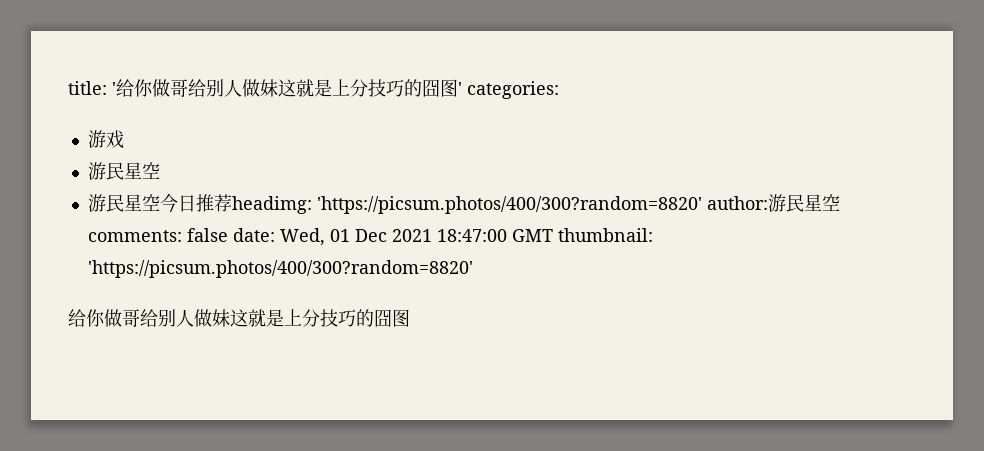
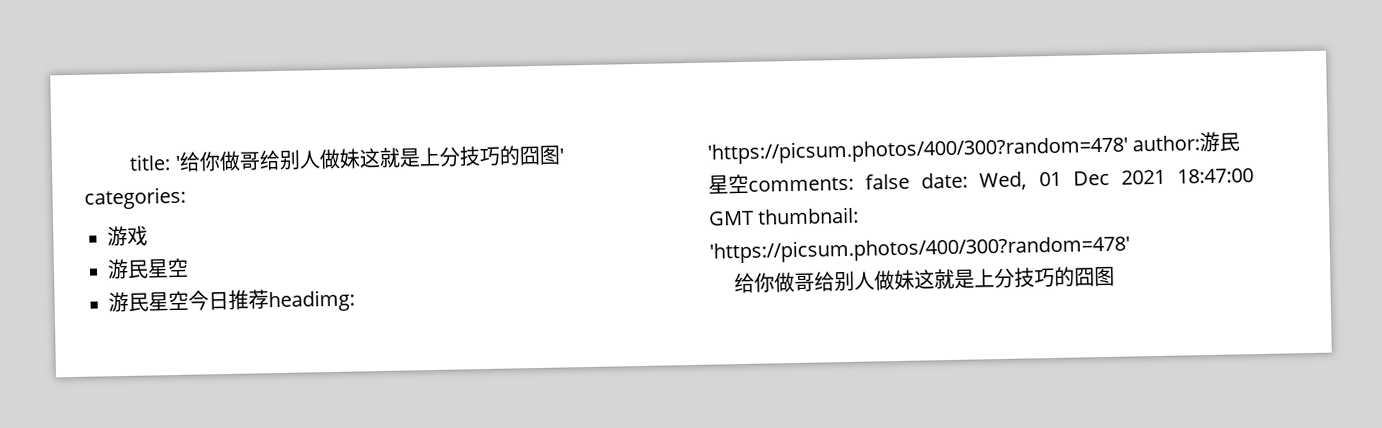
[316,196,702,214] 'https://picsum.photos/400/300?random=8820' -> [707,135,1128,165] 'https://picsum.photos/400/300?random=478'
[87,260,473,278] 'https://picsum.photos/400/300?random=8820' -> [709,234,1130,264] 'https://picsum.photos/400/300?random=478'

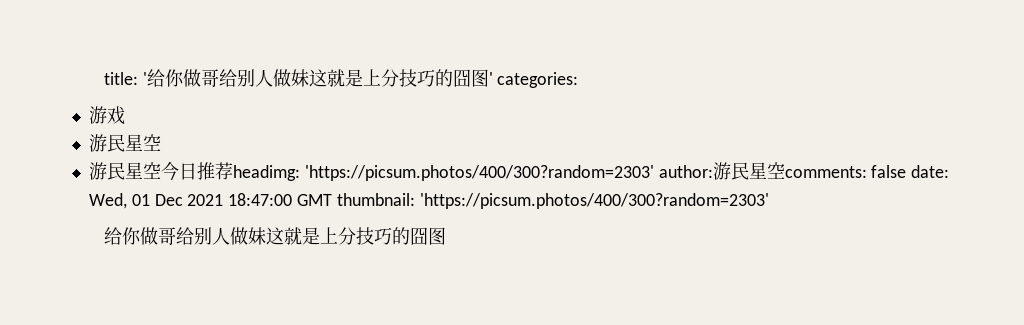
[707,135,1128,165] 'https://picsum.photos/400/300?random=478' -> [304,165,654,181] 'https://picsum.photos/400/300?random=2303'
[709,234,1130,264] 'https://picsum.photos/400/300?random=478' -> [419,193,769,209] 'https://picsum.photos/400/300?random=2303'

